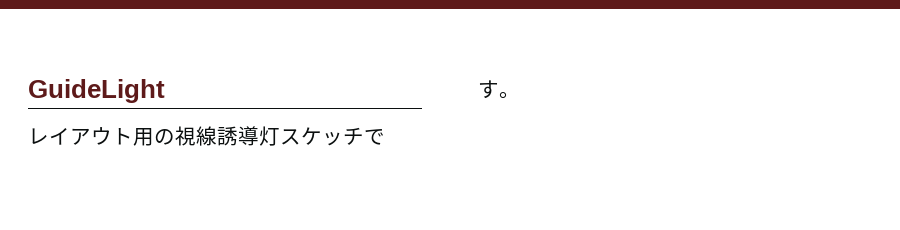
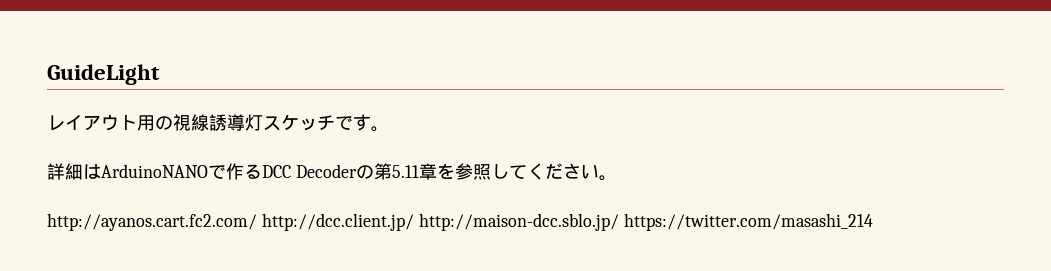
(520, 95) none -> [47,163,617,181] [47,213,873,231] // 詳細はArduinoNANOで作るDCC Decoderの第5.11章を参照してください。 // http://ayanos.cart.fc2.com/ http://dcc.client.jp/ http://maison-dcc.sblo.jp/ https://twitter.com/masashi_214

